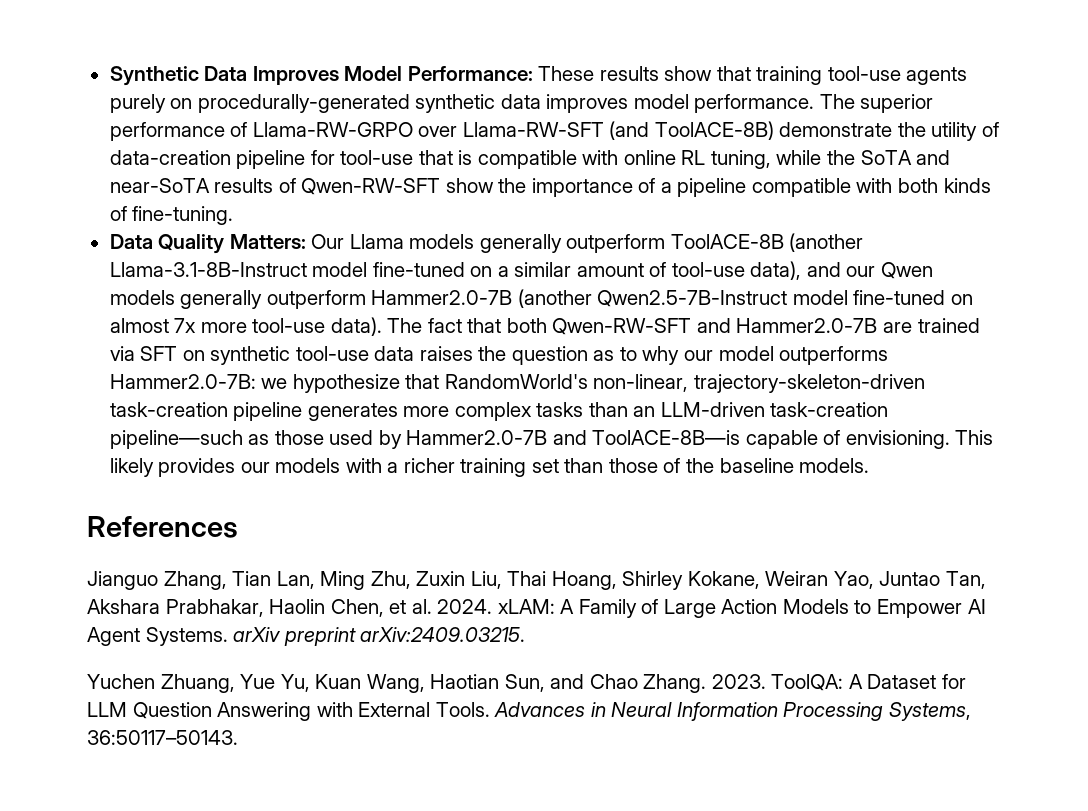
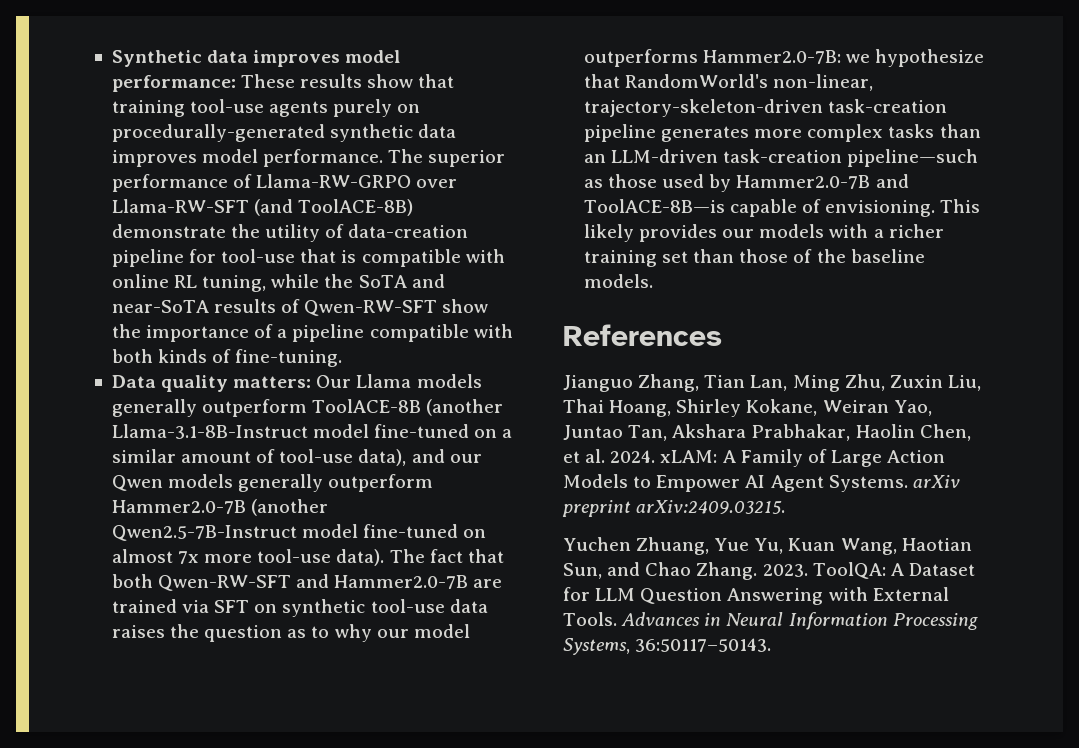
[204,66,533,85] Data Improves Model Performance: -> [207,50,401,67] [111,75,236,92] data improves model performance:
[158,234,306,254] Quality Matters: -> [161,375,312,392] quality matters:

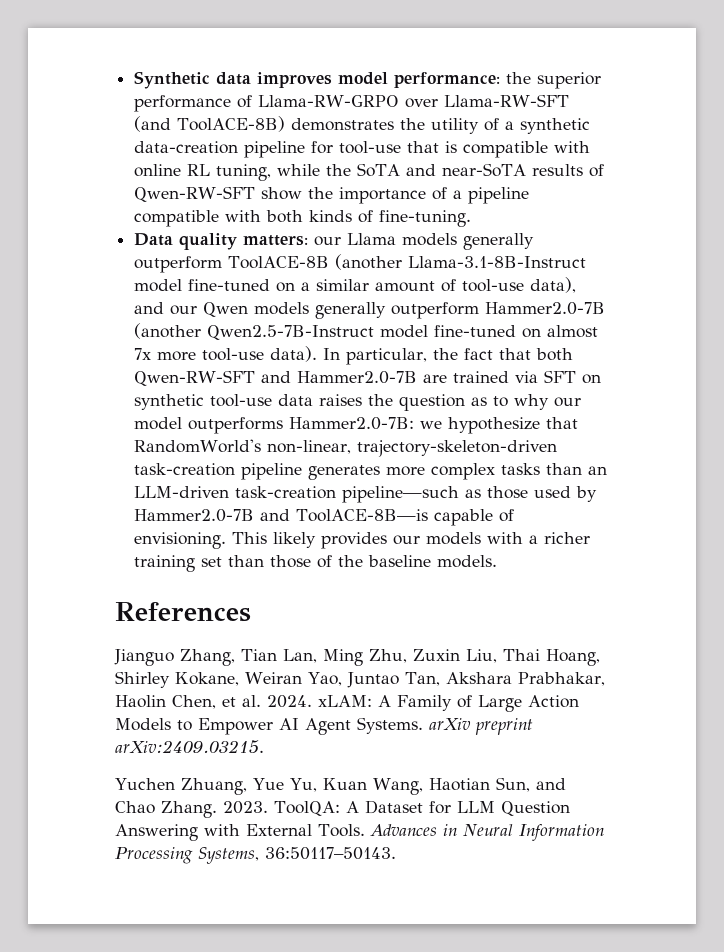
[241,74,455,88] [111,99,421,117] [111,124,457,142] [111,149,424,167] These results show that training tool-use agents purely on procedurally-generated synthetic data improves model performance. The -> [506,72,532,84] the
[111,224,226,238] demonstrate -> [291,118,395,131] demonstrates
(345, 231) none -> [505,118,591,134] a synthetic
[316,375,352,388] Our -> [314,236,342,246] our
[389,549,425,563] The -> [323,348,459,365] In particular, the

